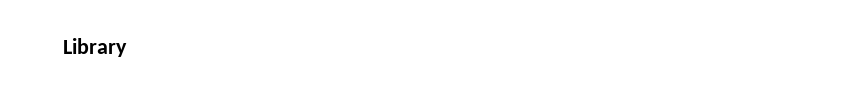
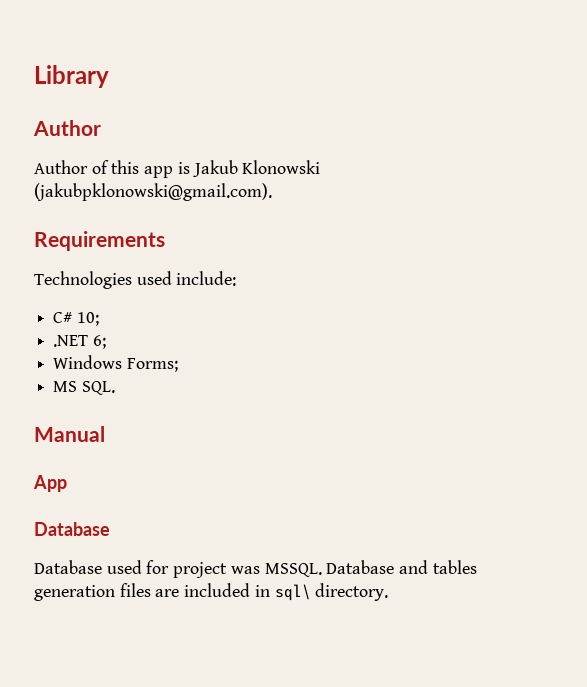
(127, 47) none -> [33,120,101,136] [34,160,321,178] [34,183,272,201] [34,231,165,251] [34,271,237,289] [53,312,99,326] [53,335,106,349] [53,355,178,372] [53,381,115,395] [34,426,105,442] [33,475,67,492] [34,522,110,536] [34,560,477,578] [34,583,389,601] // Author // Author of this app is Jakub Klonowski (jakubpklonowski@gmail.com). // Requirements // Technologies used include: // C# 10; // .NET 6; // Windows Forms; // MS SQL. // Manual // App // Database // Database used for project was MSSQL. Database and tables generation files are included in sql\ directory.

